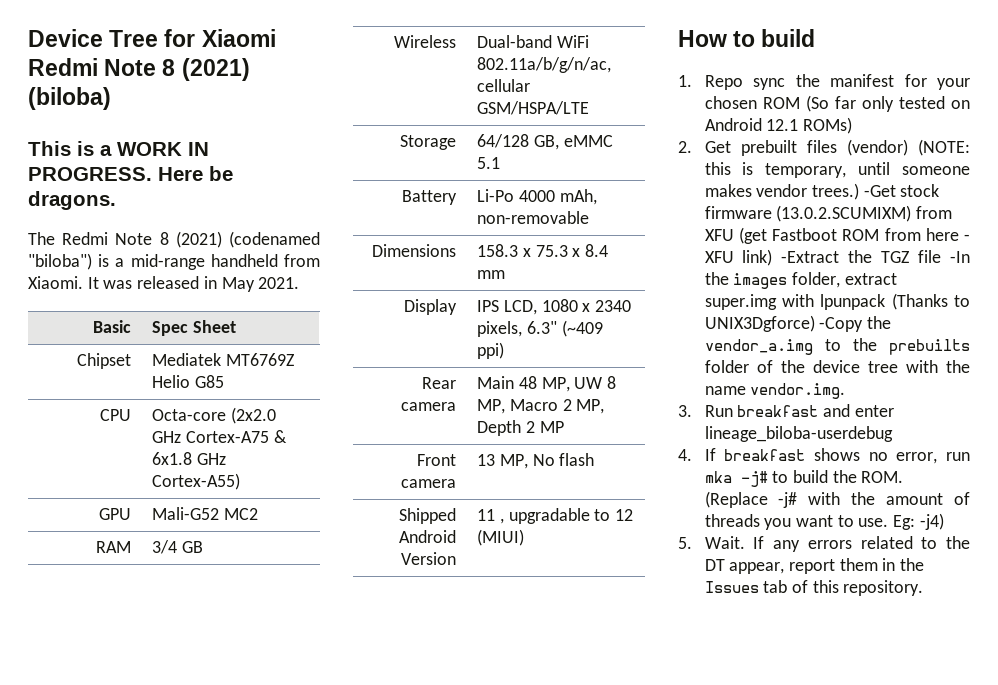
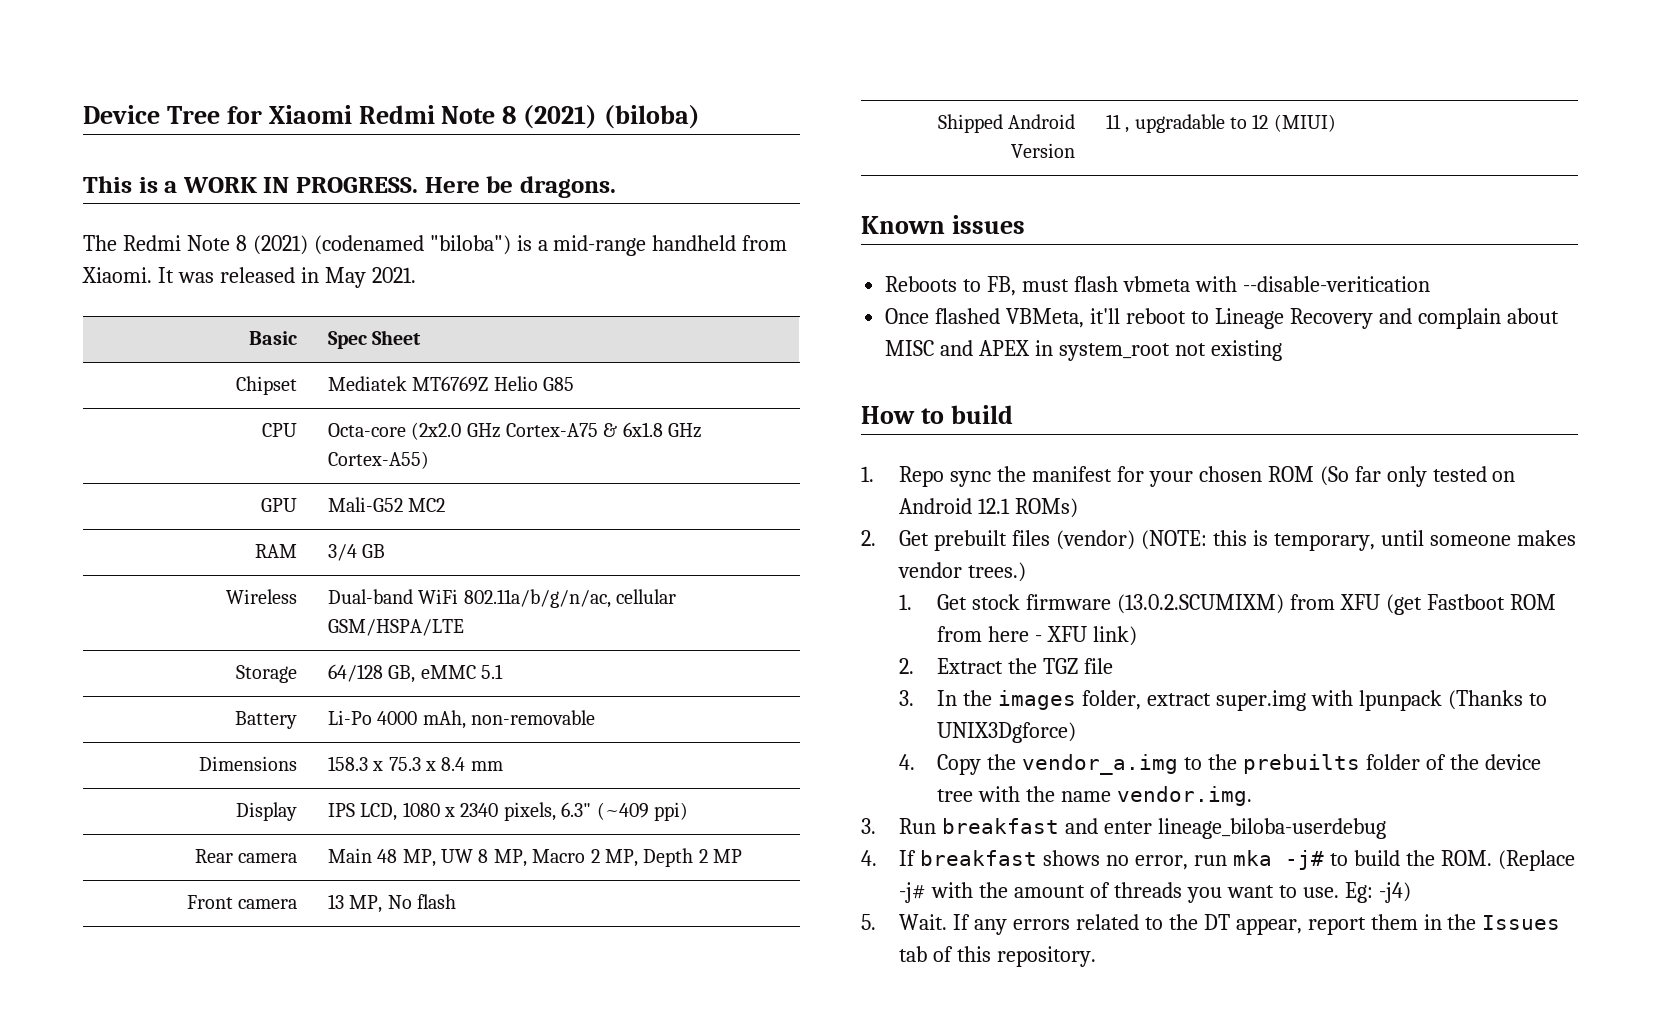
(525, 537) none -> [861,215,1025,234] [885,276,1430,296] [885,308,1559,329] [885,340,1282,361] // Known issues // Reboots to FB, must flash vbmeta with --disable-veritication // Once flashed VBMeta, it'll reboot to Lineage Recovery and complain about MISC and APEX in system_root not existing
[863,185,896,197] -Get -> [899,594,968,610] // 1. Get
[781,251,840,263] -Extract -> [899,658,1004,674] // 2. Extract
[950,251,970,263] -In -> [899,690,958,706] // 3. In
[819,317,864,332] -Copy -> [899,754,982,775] // 4. Copy

